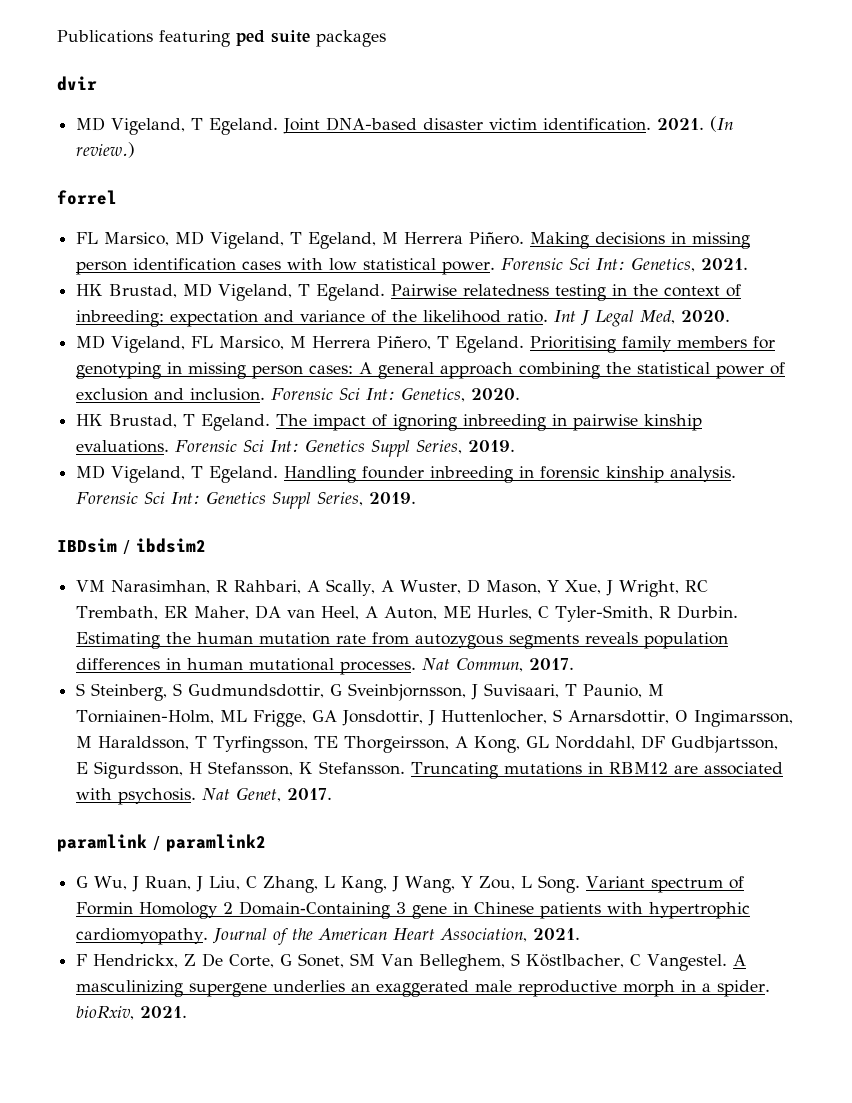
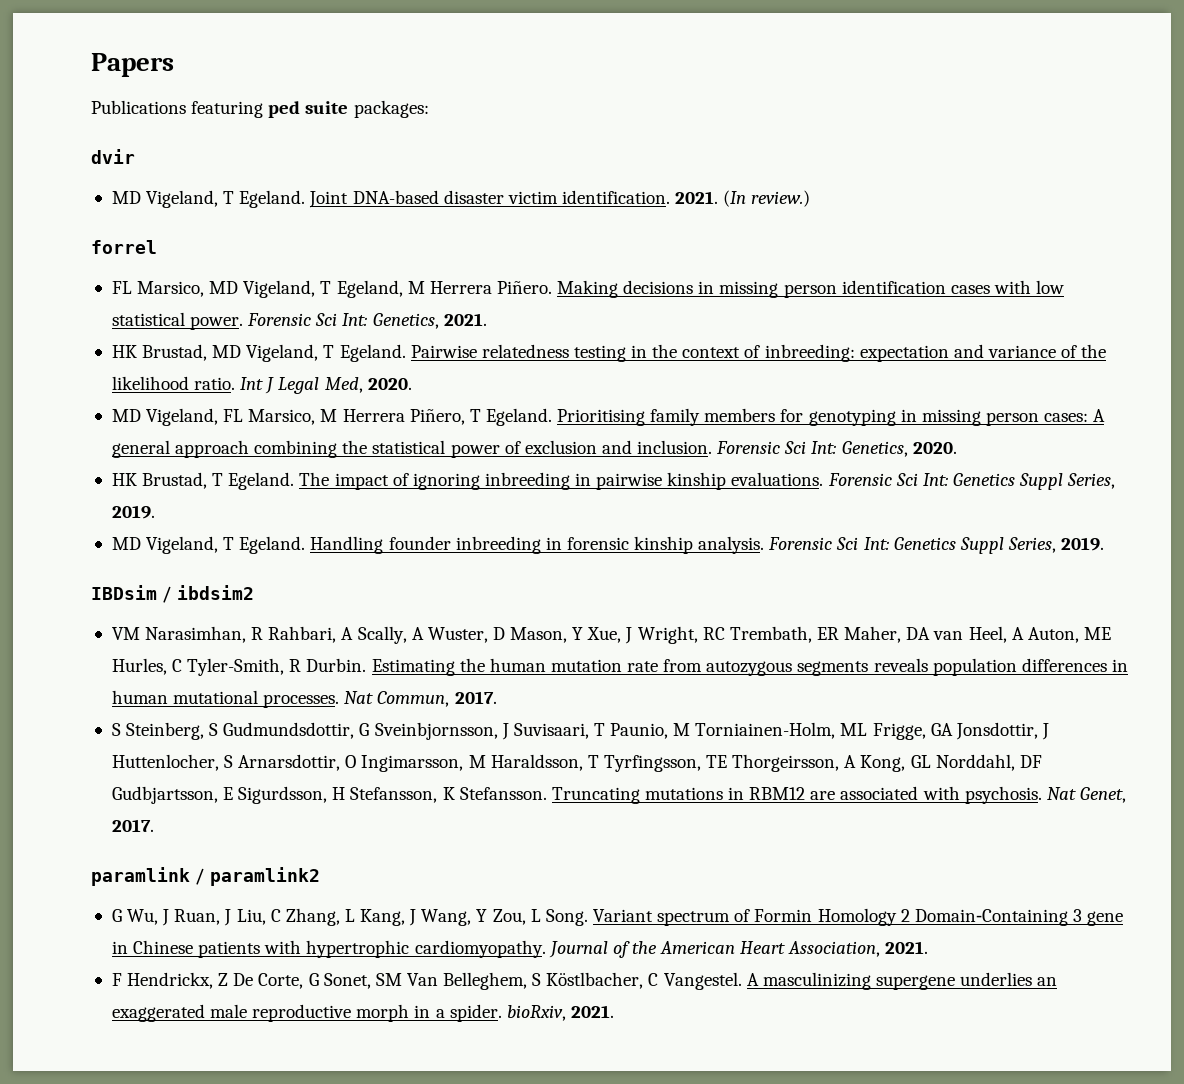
(57, 36) none -> [91,53,174,77] Papers //
[316,30,386,47] packages -> [353,100,429,118] packages:

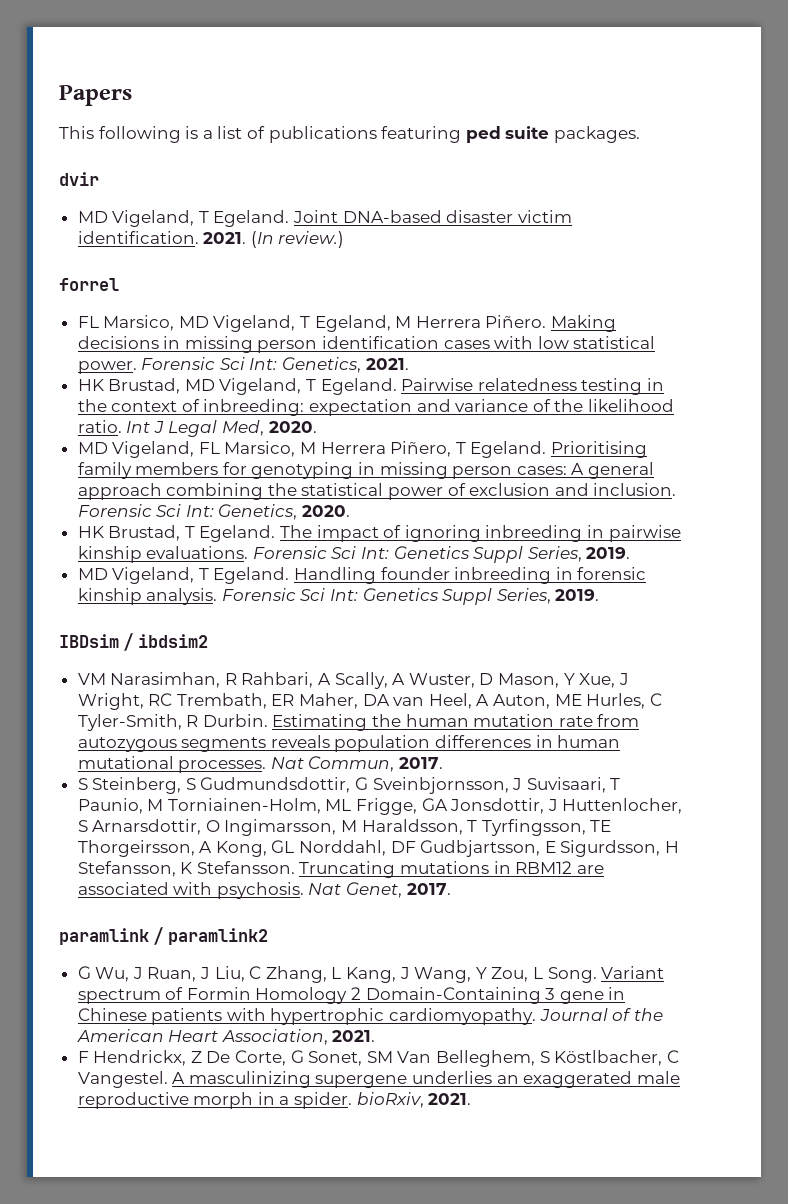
[91,100,186,114] Publications -> [59,126,377,143] This following is a list of publications
[353,100,429,118] packages: -> [553,126,640,143] packages.

